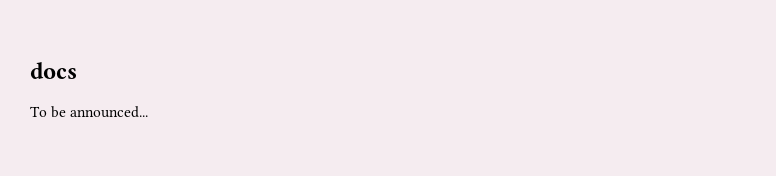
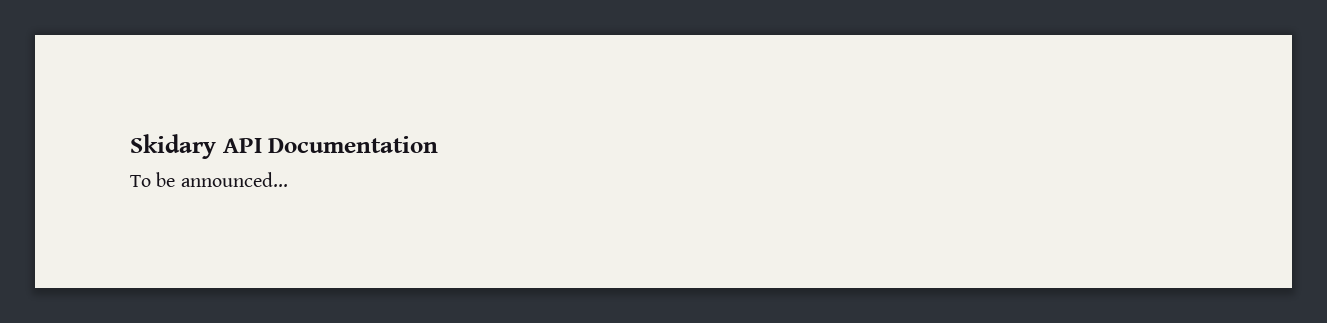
[30,62,77,79] docs -> [130,134,439,159] Skidary API Documentation

